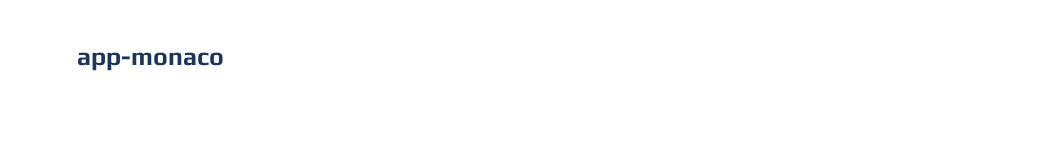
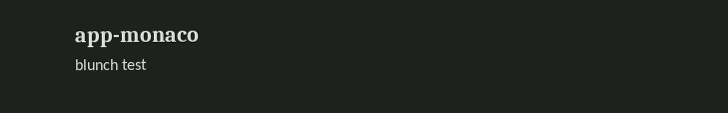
(224, 61) none -> [75,58,149,71] // blunch test

